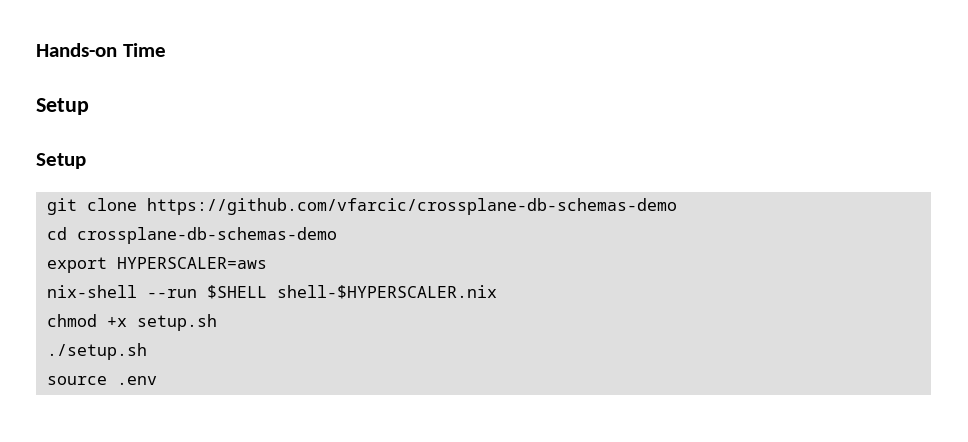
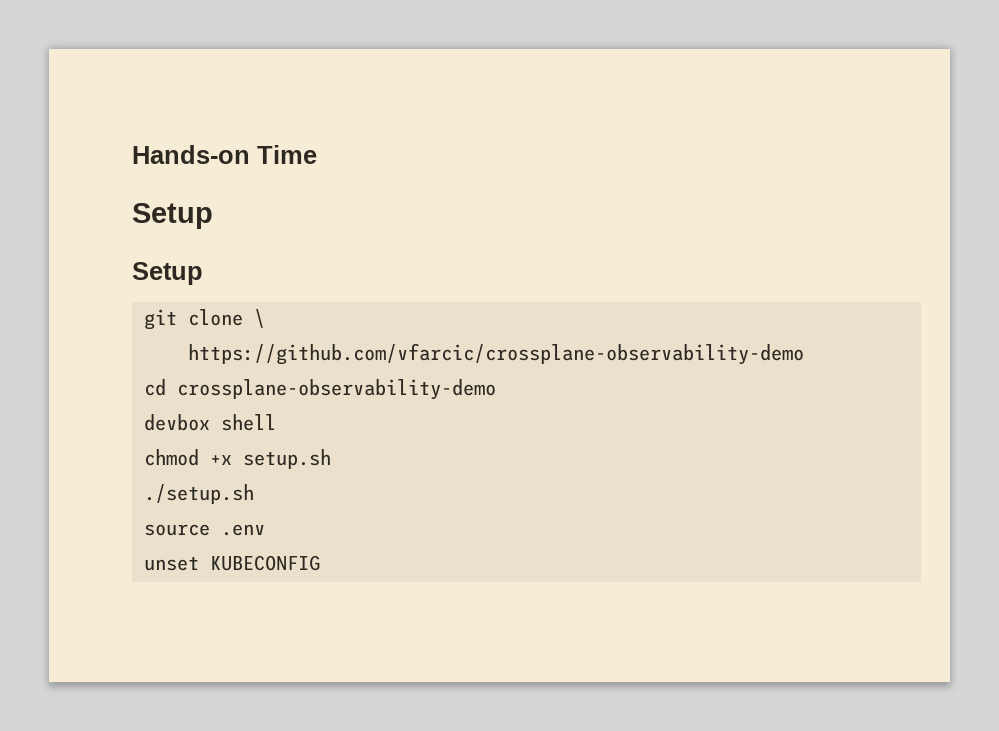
[147,198,678,215] https://github.com/vfarcic/crossplane-db-schemas-demo -> [254,309,266,328] [188,343,805,365] \ // https://github.com/vfarcic/crossplane-observability-demo
[77,227,338,244] [47,257,268,273] [47,285,498,299] crossplane-db-schemas-demo // export HYPERSCALER=aws // nix-shell --run $SHELL shell-$HYPERSCALER.nix -> [177,379,497,400] [144,414,277,431] crossplane-observability-demo // devbox shell
(158, 380) none -> [144,555,321,571] // unset KUBECONFIG

